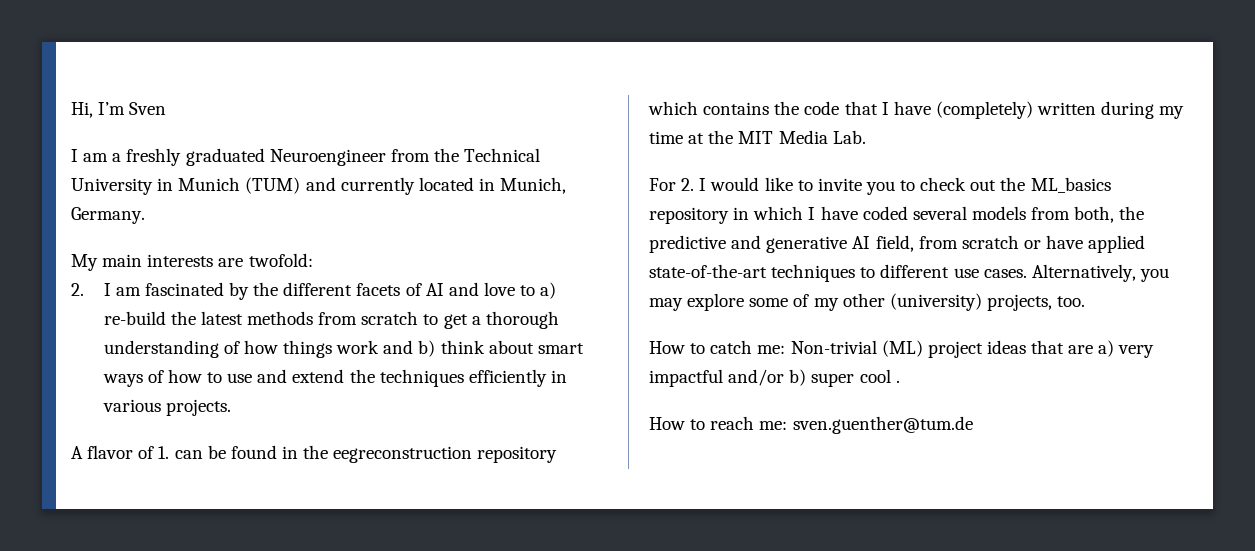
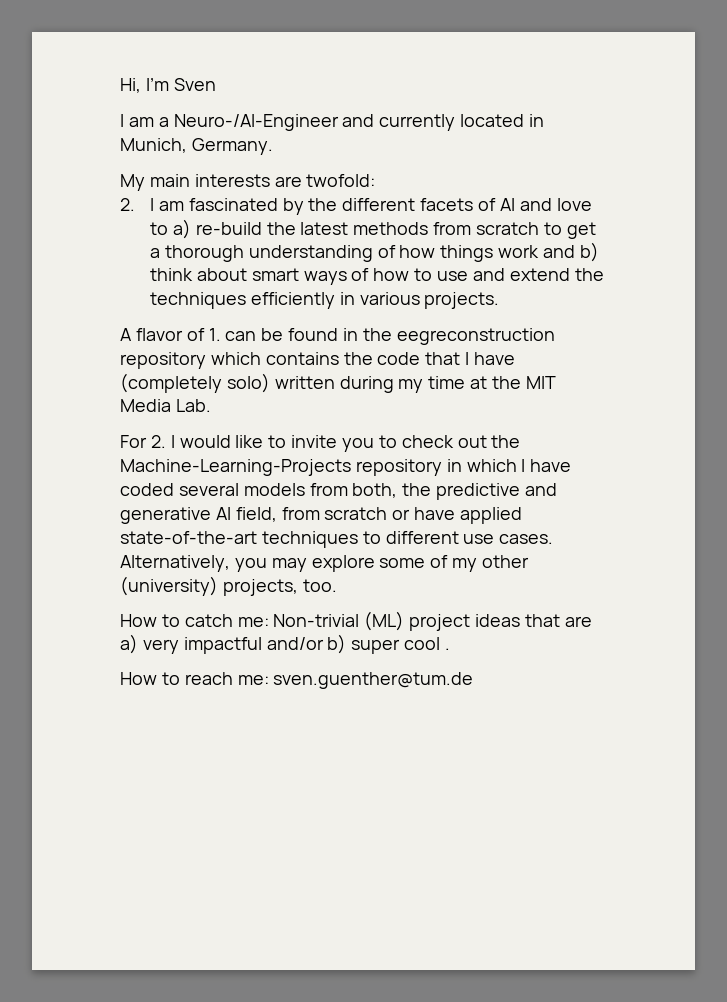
[126,148,541,166] [71,177,301,195] freshly graduated Neuroengineer from the Technical University in Munich (TUM) -> [173,114,339,131] Neuro-/AI-Engineer
[935,101,1033,119] (completely) -> [120,373,270,393] (completely solo)
[1030,177,1111,193] ML_basics -> [120,459,351,476] Machine-Learning-Projects

